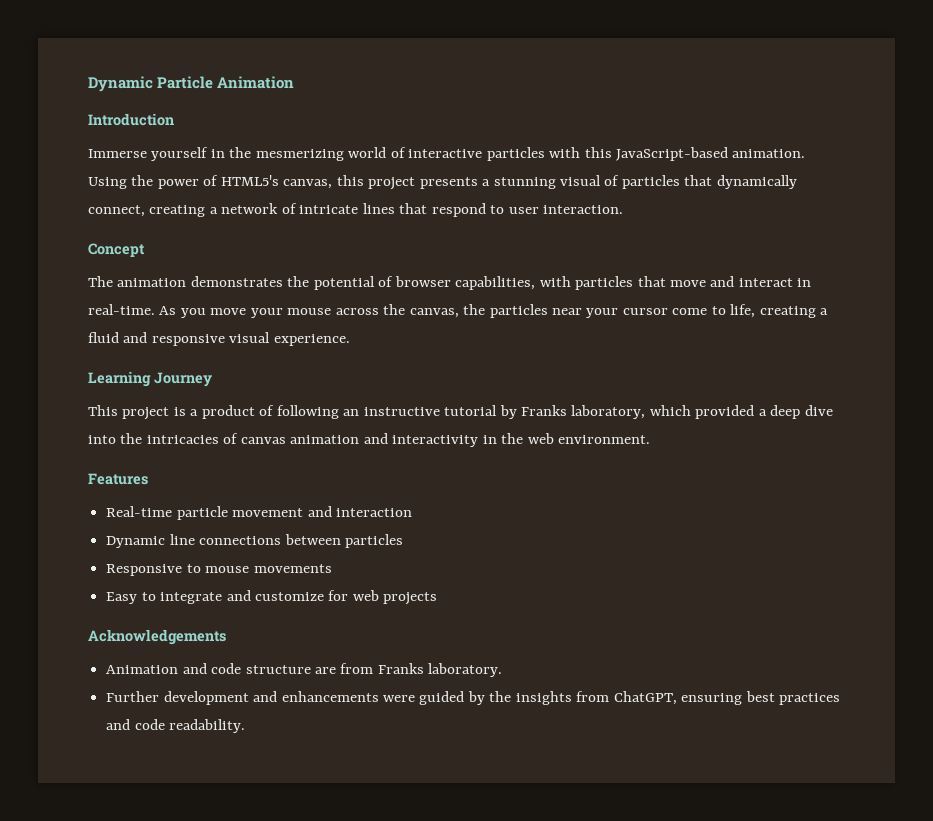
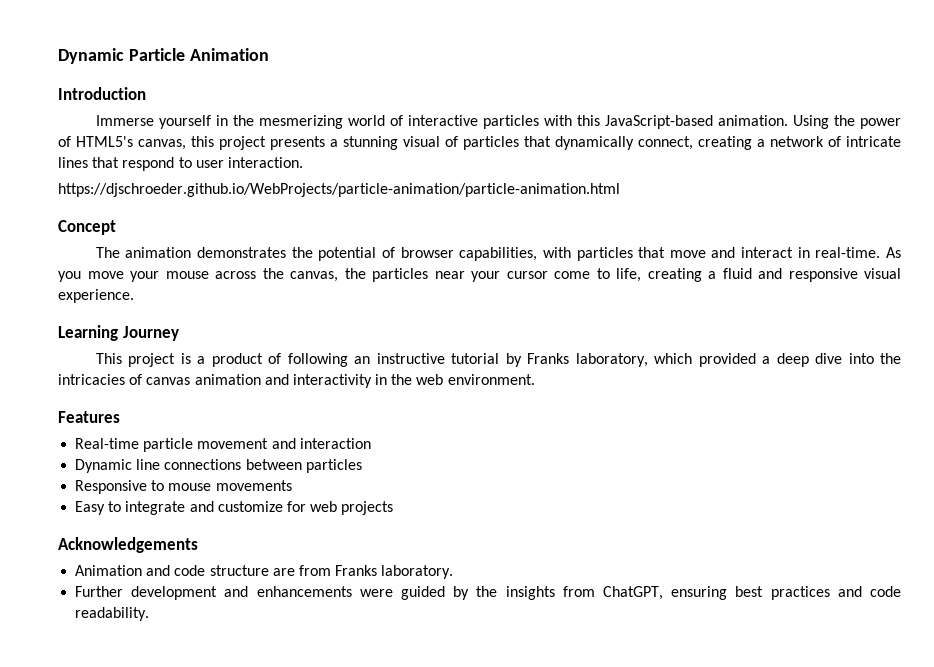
(624, 209) none -> [58,183,620,197] // https://djschroeder.github.io/WebProjects/particle-animation/particle-animation.html

